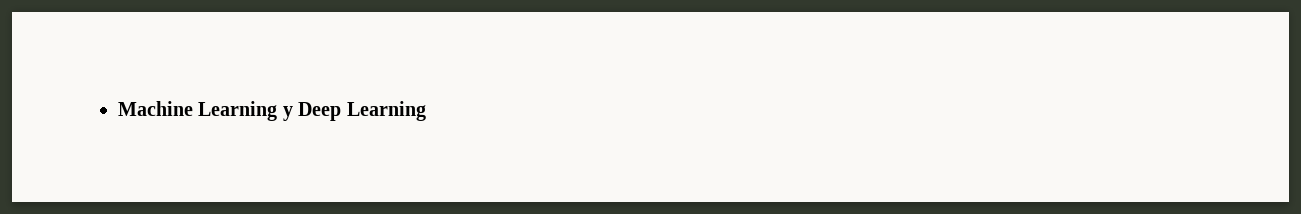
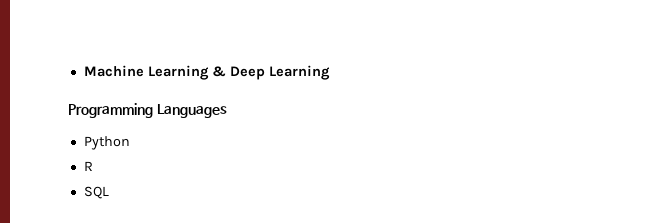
[282,106,293,121] y -> [211,66,226,77] &
(426, 111) none -> [68,103,227,118] [83,136,130,150] [83,161,93,171] [83,186,109,199] // Programming Languages // Python // R // SQL

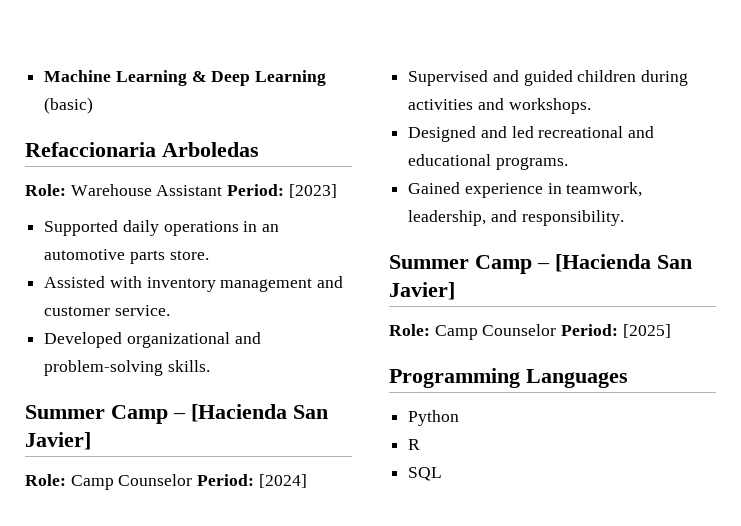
(330, 72) none -> [44,97,94,114] [25,142,259,157] [25,184,337,198] [44,220,280,236] [44,249,209,264] [44,276,344,292] [44,305,170,316] [44,332,261,348] [44,360,210,376] [25,404,328,424] [25,432,91,450] [25,474,307,490] [408,70,689,86] [408,98,591,114] [408,126,655,142] [408,154,568,170] [408,182,643,198] [408,210,624,226] [389,254,692,274] [389,282,455,300] [389,324,671,340] (basic) // Refaccionaria Arboledas // Role: Warehouse Assistant Period: [2023] // Supported daily operations in an automotive parts store. // Assisted with inventory management and customer service. // Developed organizational and problem-solving skills. // Summer Camp – [Hacienda San Javier] // Role: Camp Counselor Period: [2024] // Supervised and guided children during activities and workshops. // Designed and led recreational and educational programs. // Gained experience in teamwork, leadership, and responsibility. // Summer Camp – [Hacienda San Javier] // Role: Camp Counselor Period: [2025]

